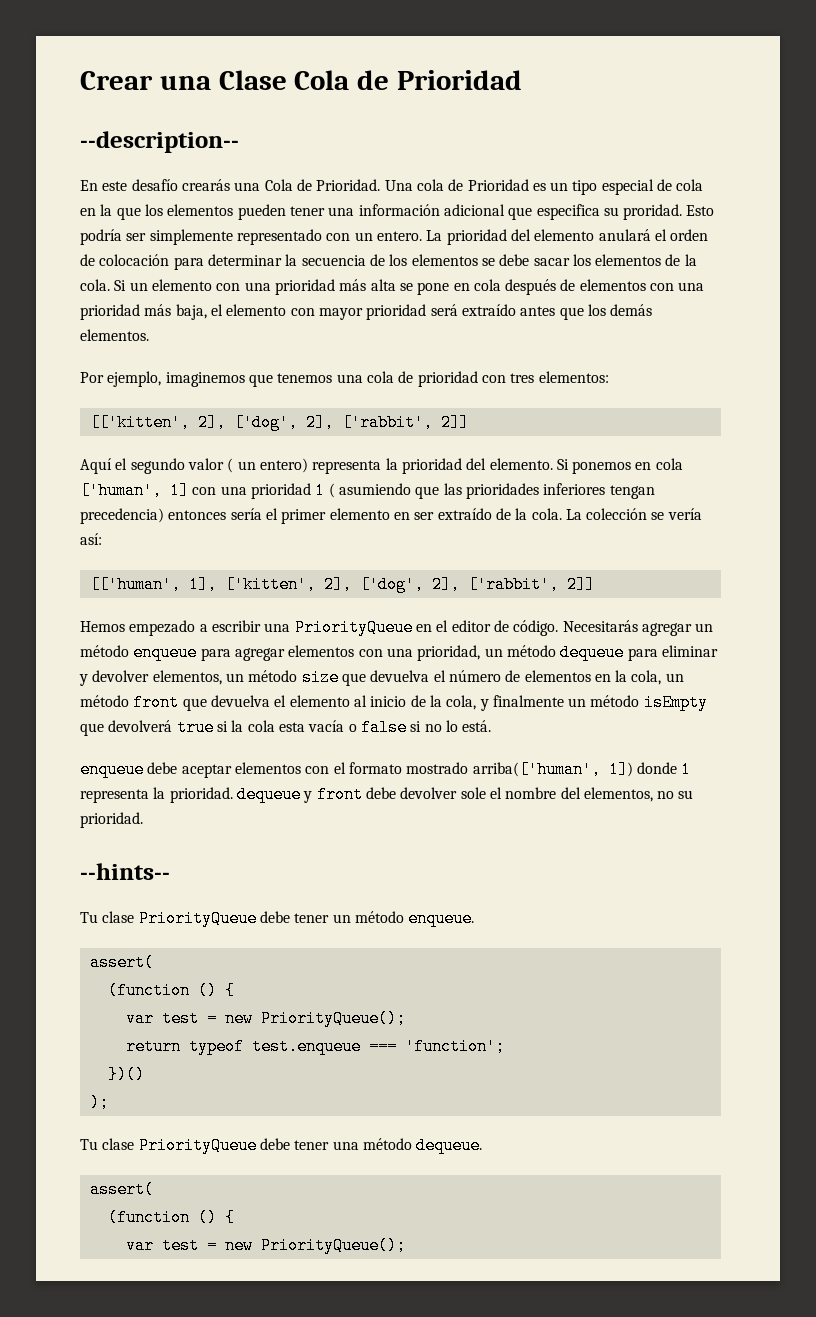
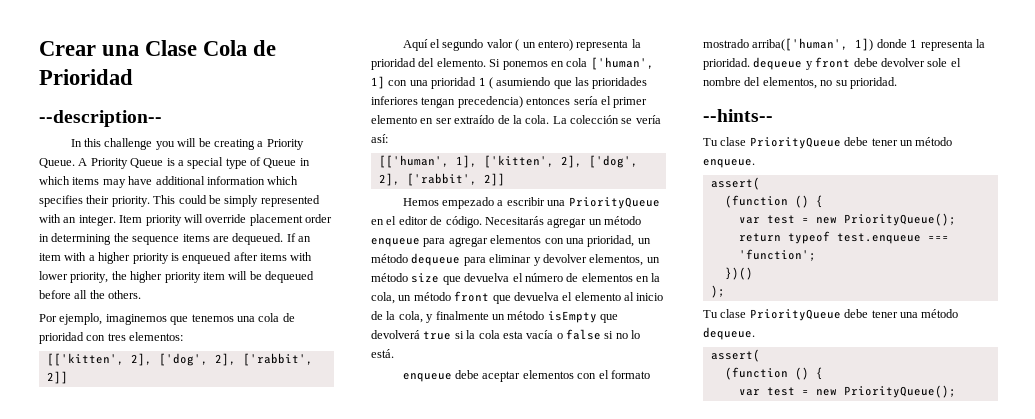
[80,179,704,195] [80,204,715,220] [80,229,709,245] [80,254,697,270] [80,279,705,295] [80,304,653,320] [80,329,149,341] En este desafío crearás una Cola de Prioridad. Una cola de Prioridad es un tipo especial de cola en la que los elementos pueden tener una información adicional que especifica su proridad. Esto podría ser simplemente representado con un entero. La prioridad del elemento anulará el orden de colocación para determinar la secuencia de los elementos se debe sacar los elementos de la cola. Si un elemento con una prioridad más alta se pone en cola después de elementos con una prioridad más baja, el elemento con mayor prioridad será extraído antes que los demás elementos. -> [70,138,304,150] [39,157,310,169] [39,176,299,188] [39,195,320,207] [39,214,332,226] [39,233,311,245] [39,252,313,264] [39,271,314,283] [39,290,142,299] In this challenge you will be creating a Priority Queue. A Priority Queue is a special type of Queue in which items may have additional information which specifies their priority. This could be simply represented with an integer. Item priority will override placement order in determining the sequence items are dequeued. If an item with a higher priority is enqueued after items with lower priority, the higher priority item will be dequeued before all the others.

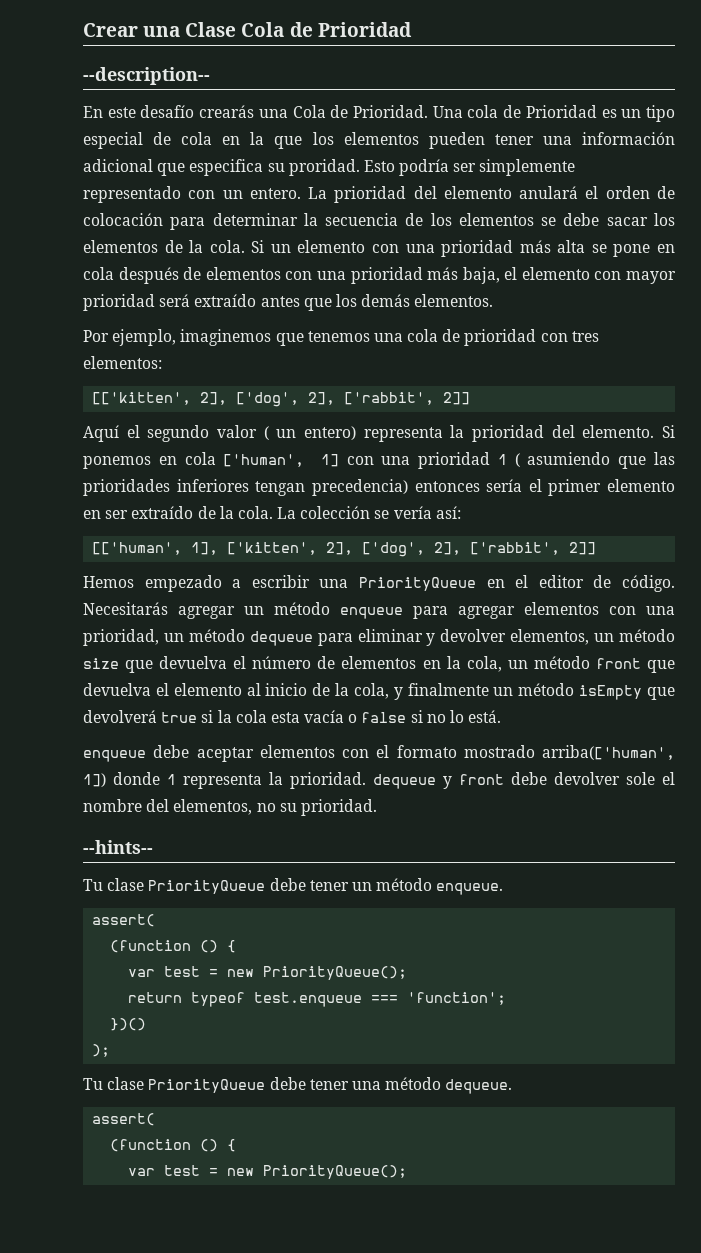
[70,138,304,150] [39,157,310,169] [39,176,299,188] [39,195,320,207] [39,214,332,226] [39,233,311,245] [39,252,313,264] [39,271,314,283] [39,290,142,299] In this challenge you will be creating a Priority Queue. A Priority Queue is a special type of Queue in which items may have additional information which specifies their priority. This could be simply represented with an integer. Item priority will override placement order in determining the sequence items are dequeued. If an item with a higher priority is enqueued after items with lower priority, the higher priority item will be dequeued before all the others. -> [83,105,675,122] [83,132,675,149] [83,159,576,176] [83,186,675,203] [83,213,675,230] [83,240,675,257] [83,267,676,284] [83,294,494,311] En este desafío crearás una Cola de Prioridad. Una cola de Prioridad es un tipo especial de cola en la que los elementos pueden tener una información adicional que especifica su proridad. Esto podría ser simplemente representado con un entero. La prioridad del elemento anulará el orden de colocación para determinar la secuencia de los elementos se debe sacar los elementos de la cola. Si un elemento con una prioridad más alta se pone en cola después de elementos con una prioridad más baja, el elemento con mayor prioridad será extraído antes que los demás elementos.

